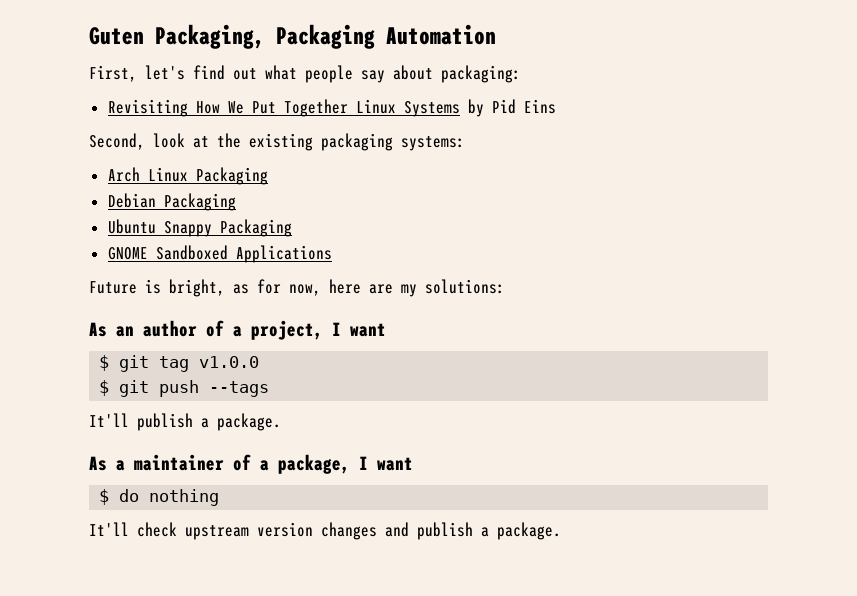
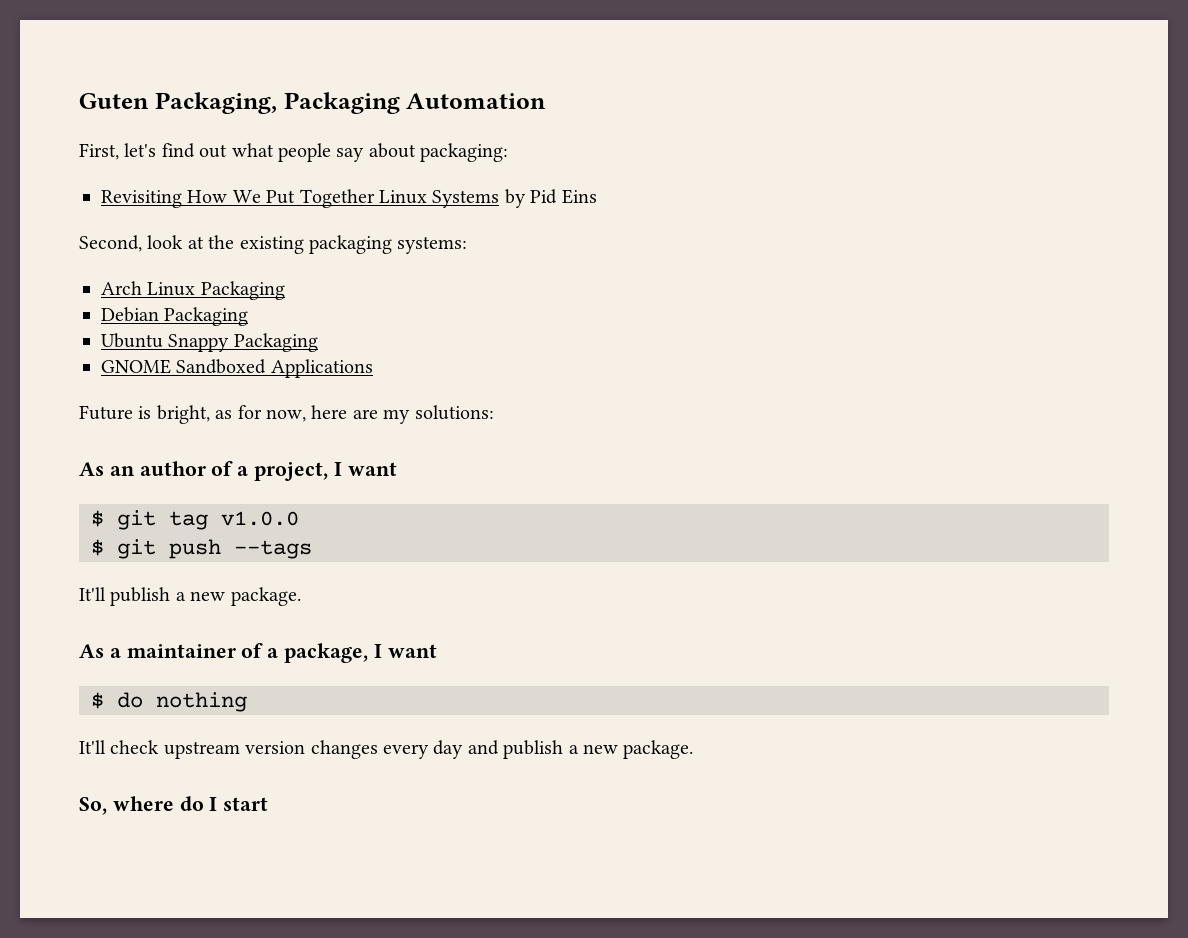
(209, 423) none -> [190,591,226,601] new
(377, 531) none -> [383,740,464,759] every day
[497,522,561,540] package. -> [582,740,694,759] [79,796,269,815] new package. // So, where do I start

